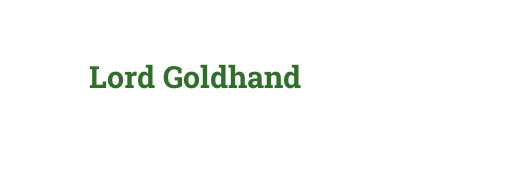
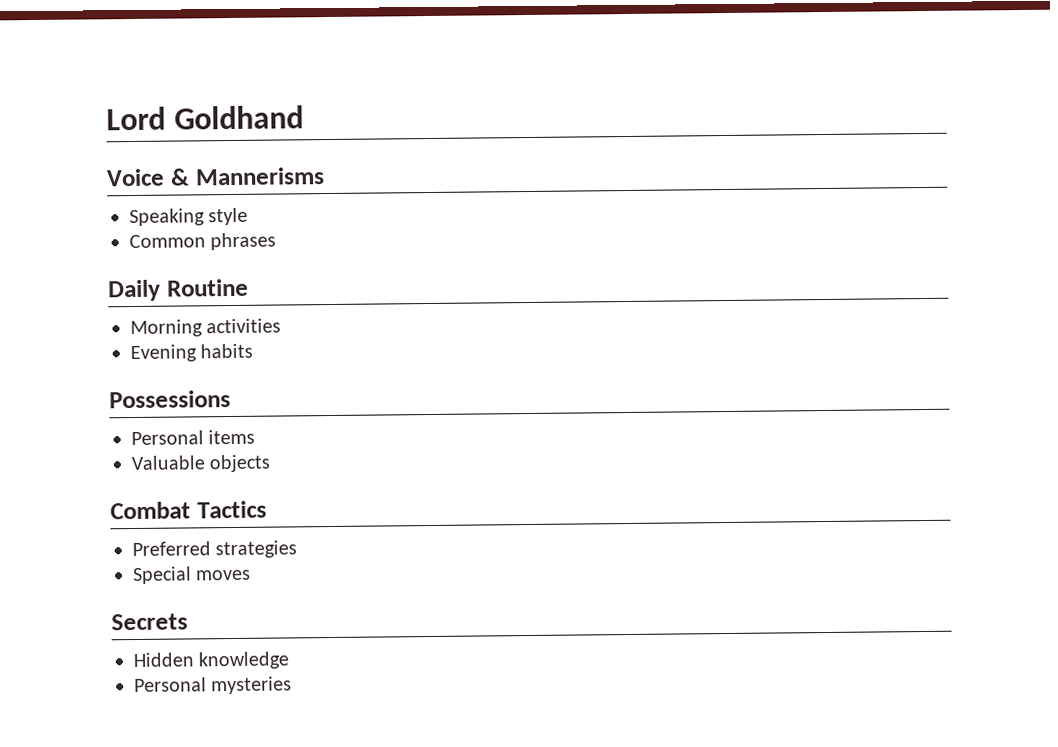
(302, 76) none -> [106,167,325,187] [129,207,249,227] [129,232,277,251] [108,278,249,302] [130,318,282,338] [130,343,254,363] [109,390,231,409] [131,429,256,446] [131,454,271,473] [110,500,267,520] [132,540,298,559] [132,566,252,585] [111,613,188,631] [133,651,290,670] [134,676,293,695] // Voice & Mannerisms // Speaking style // Common phrases // Daily Routine // Morning activities // Evening habits // Possessions // Personal items // Valuable objects // Combat Tactics // Preferred strategies // Special moves // Secrets // Hidden knowledge // Personal mysteries

